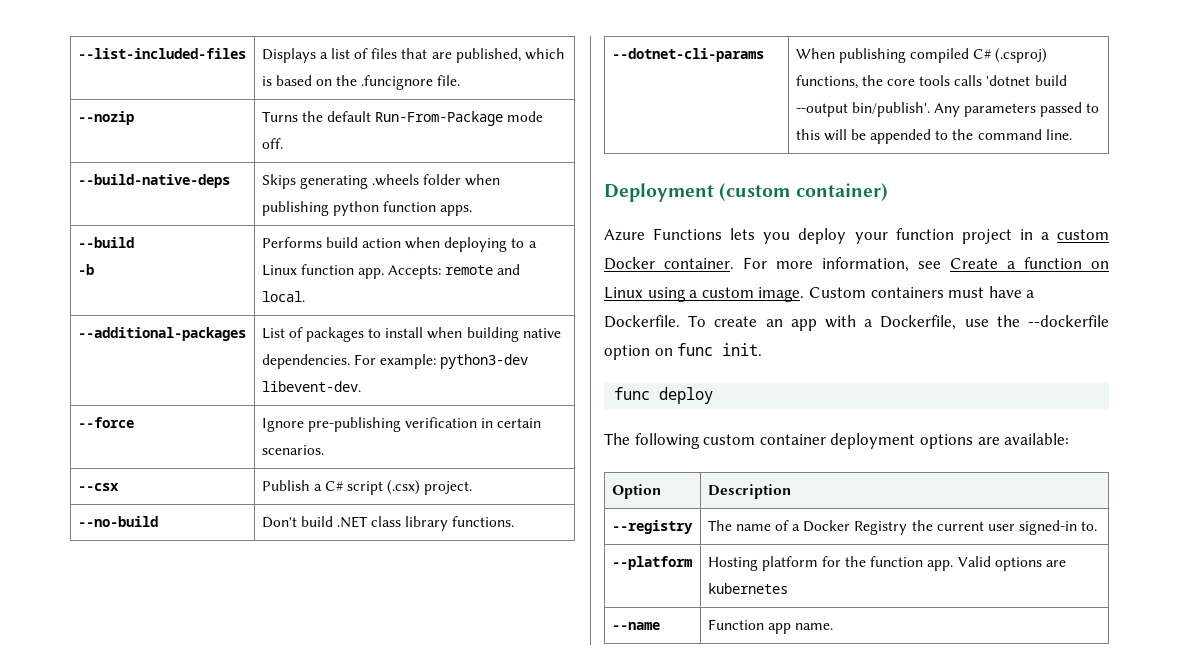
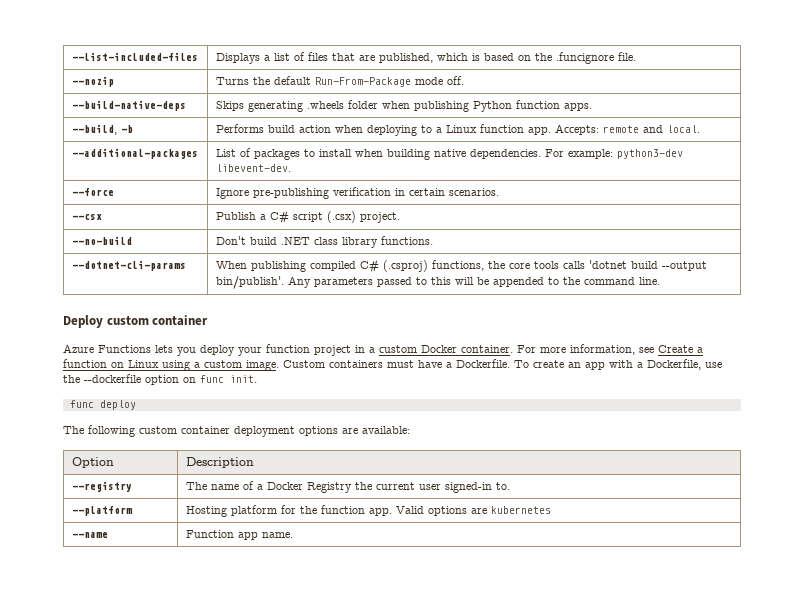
[332,201,379,216] python -> [472,101,512,112] Python
[77,237,134,248] --build // -> [71,124,117,135] --build,
[604,183,888,202] Deployment (custom container) -> [63,315,209,328] Deploy custom container

